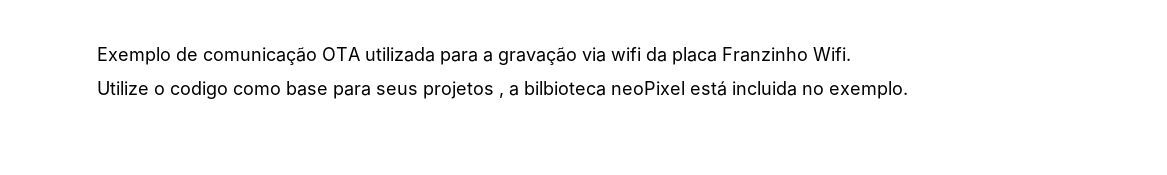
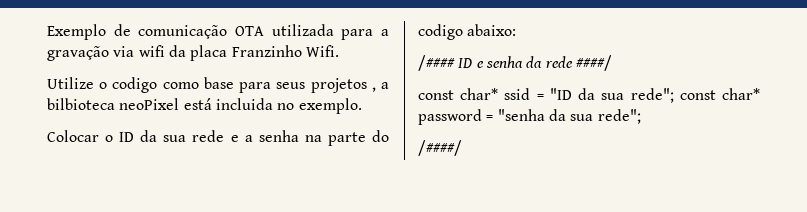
(909, 90) none -> [47,130,389,146] [418,24,517,40] [418,55,612,71] [418,88,760,103] [418,109,641,125] [418,140,462,156] // Colocar o ID da sua rede e a senha na parte do codigo abaixo: // /#### ID e senha da rede ####/ // const char* ssid = "ID da sua rede"; const char* password = "senha da sua rede"; // /####/

